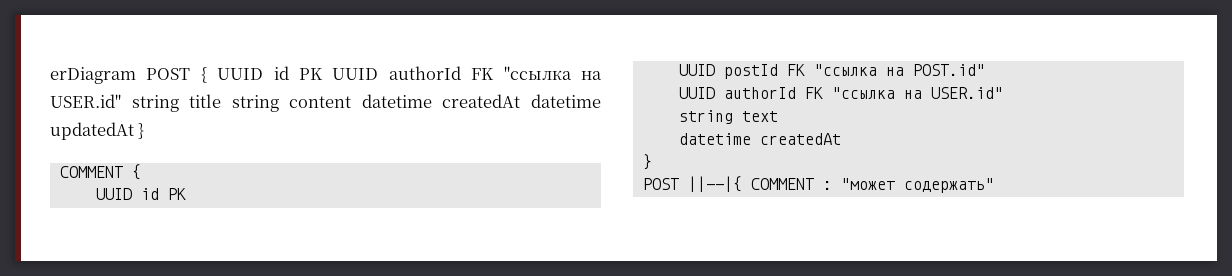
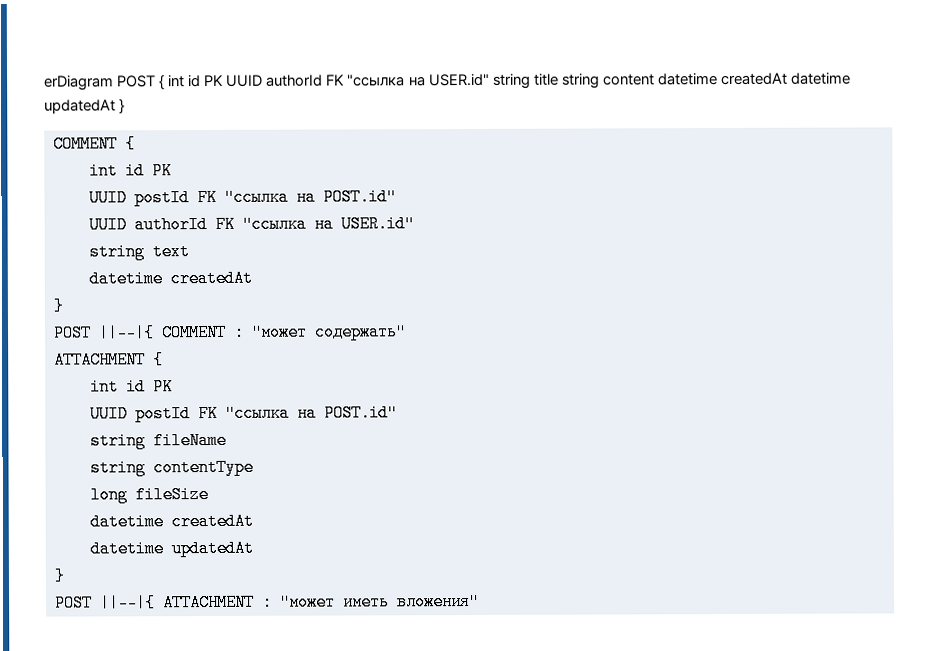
[217,68,264,80] UUID -> [168,75,186,88] int
[95,188,132,200] UUID -> [89,162,118,180] int
(994, 185) none -> [54,351,164,369] [90,378,173,396] [90,404,398,423] [90,431,227,450] [90,458,254,477] [90,486,209,504] [90,512,254,531] [90,539,254,558] [54,567,65,585] [55,592,480,612] // ATTACHMENT { // int id PK // UUID postId FK "ссылка на POST.id" // string fileName // string contentType // long fileSize // datetime createdAt // datetime updatedAt // } // POST ||--|{ ATTACHMENT : "может иметь вложения"

